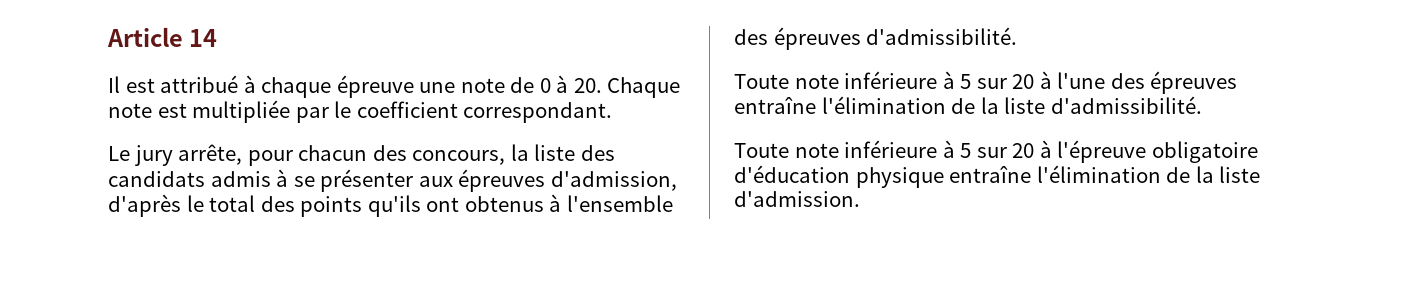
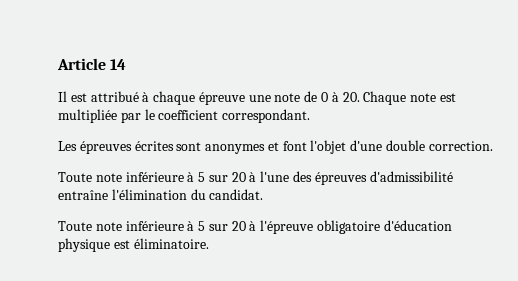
[108,144,615,166] [108,169,677,192] [108,194,673,217] [734,27,1018,50] Le jury arrête, pour chacun des concours, la liste des candidats admis à se présenter aux épreuves d'admission, d'après le total des points qu'ils ont obtenus à l'ensemble des épreuves d'admissibilité. -> [58,140,493,154] Les épreuves écrites sont anonymes et font l'objet d'une double correction.
[734,96,1202,114] entraîne l'élimination de la liste d'admissibilité. -> [369,171,453,182] [58,189,264,200] d'admissibilité entraîne l'élimination du candidat.
[949,165,1261,183] [734,191,860,207] entraîne l'élimination de la liste d'admission. -> [113,238,209,249] est éliminatoire.

